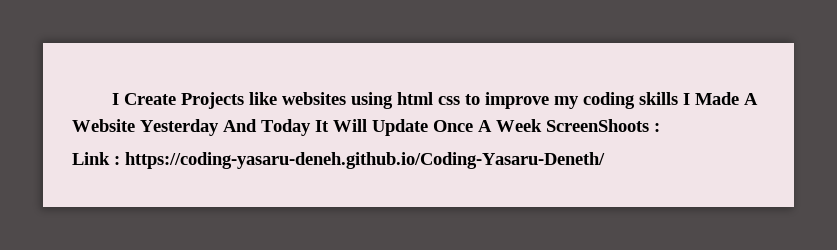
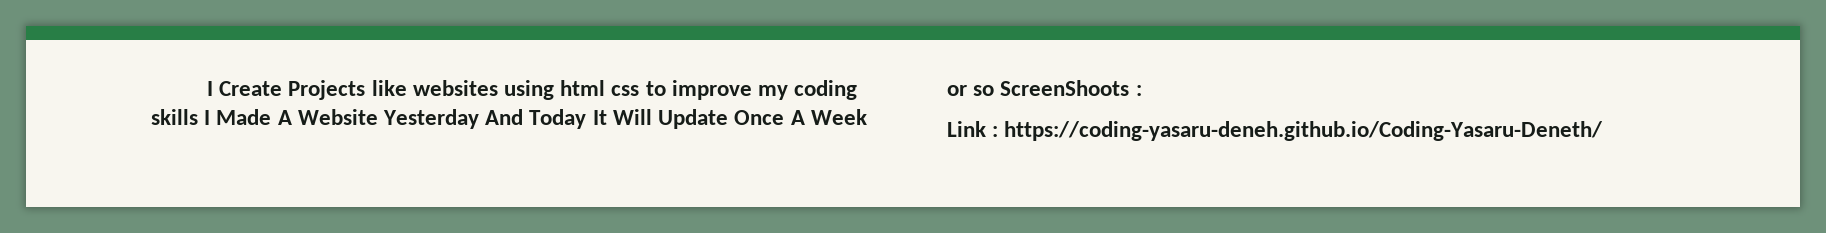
(542, 125) none -> [947,85,995,96] or so

